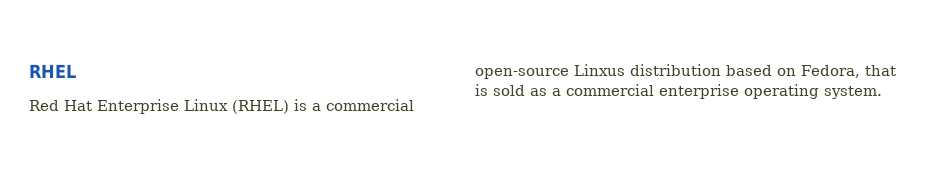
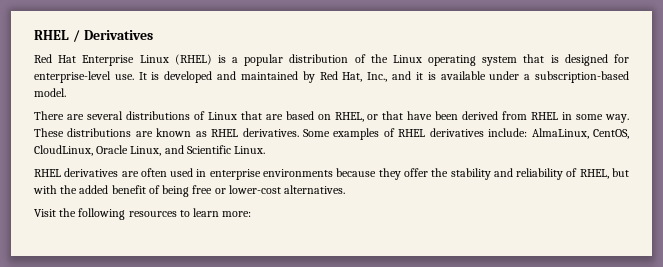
[29,64,76,78] RHEL -> [34,30,153,42] RHEL / Derivatives
[326,99,414,111] [475,64,896,79] [475,84,882,99] commercial open-source Linxus distribution based on Fedora, that is sold as a commercial enterprise operating system. -> [244,54,629,66] [34,71,629,83] [34,88,66,97] [34,111,629,123] [34,128,630,140] [34,145,266,156] [34,168,629,180] [33,185,346,197] [34,208,252,220] popular distribution of the Linux operating system that is designed for enterprise-level use. It is developed and maintained by Red Hat, Inc., and it is available under a subscription-based model. // There are several distributions of Linux that are based on RHEL, or that have been derived from RHEL in some way. These distributions are known as RHEL derivatives. Some examples of RHEL derivatives include: AlmaLinux, CentOS, CloudLinux, Oracle Linux, and Scientific Linux. // RHEL derivatives are often used in enterprise environments because they offer the stability and reliability of RHEL, but with the added benefit of being free or lower-cost alternatives. // Visit the following resources to learn more:

